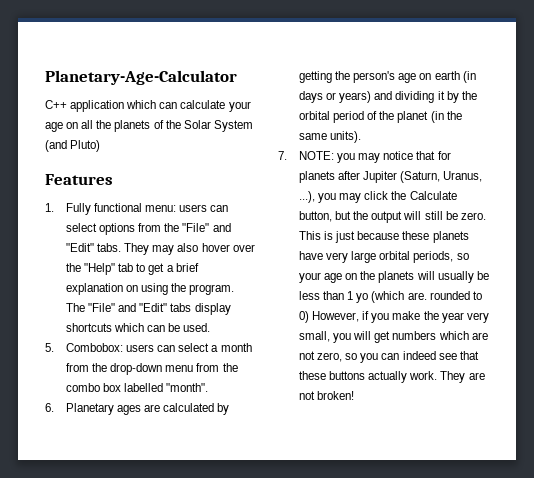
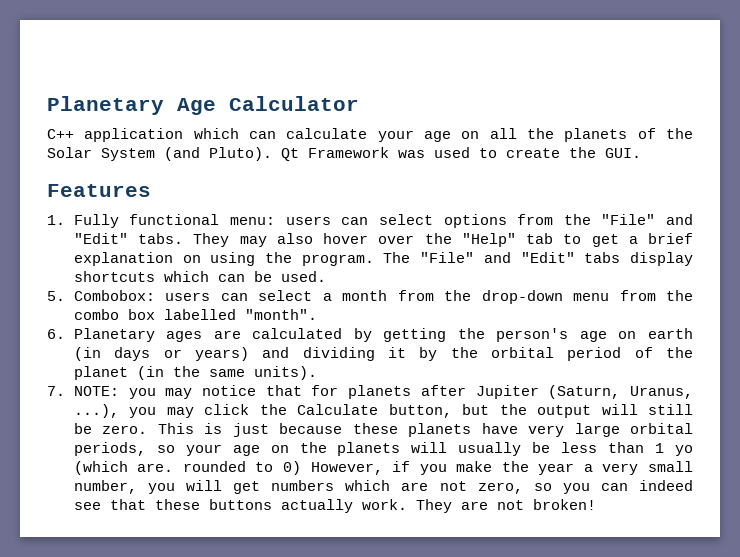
[45,70,237,85] Planetary-Age-Calculator -> [47,96,359,115] Planetary Age Calculator
[70,140,101,152] Pluto) -> [209,147,641,161] Pluto). Qt Framework was used to create the GUI.
[466,312,489,323] [299,331,331,342] very small, -> [583,461,694,475] [73,480,137,494] a very small number,

